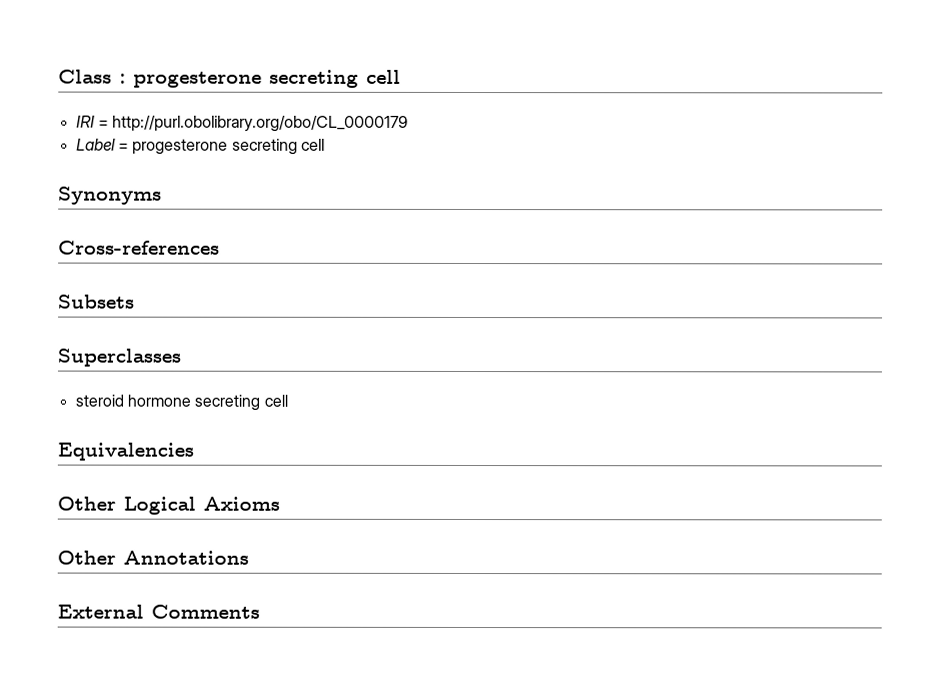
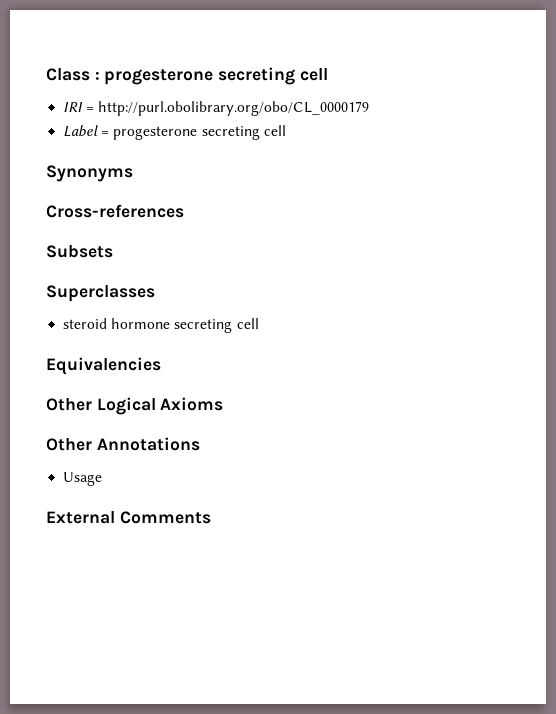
(249, 557) none -> [63,472,103,486] // Usage

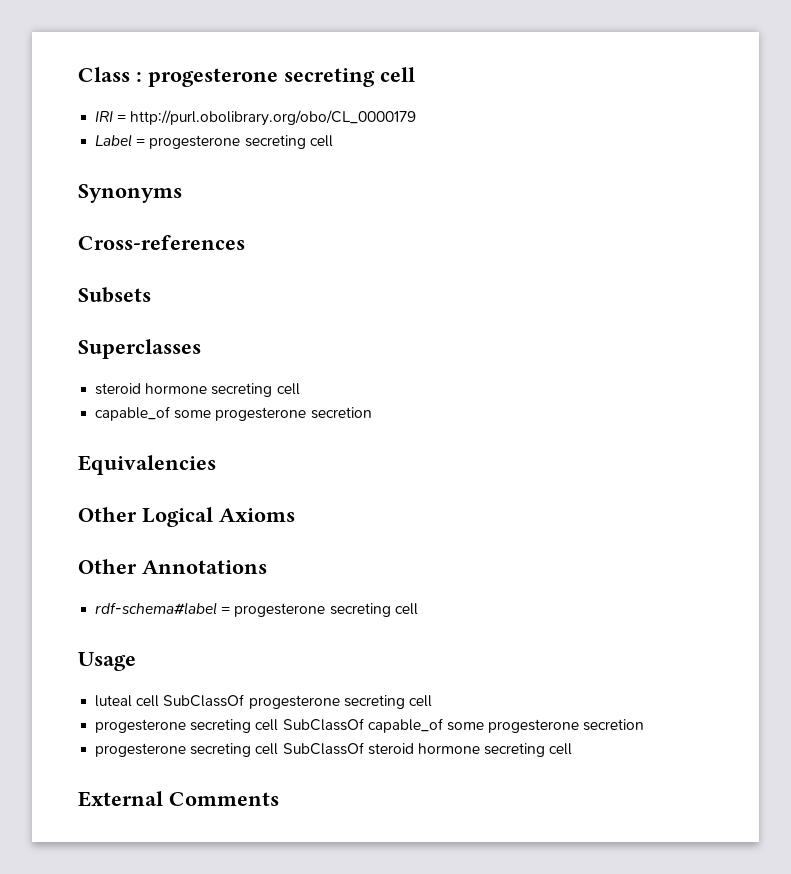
(259, 323) none -> [95,406,372,421] // capable_of some progesterone secretion
[63,472,103,486] Usage -> [95,602,418,617] [78,652,136,671] [95,694,432,709] [95,718,645,733] [95,742,573,757] rdf-schema#label = progesterone secreting cell // Usage // luteal cell SubClassOf progesterone secreting cell // progesterone secreting cell SubClassOf capable_of some progesterone secretion // progesterone secreting cell SubClassOf steroid hormone secreting cell

